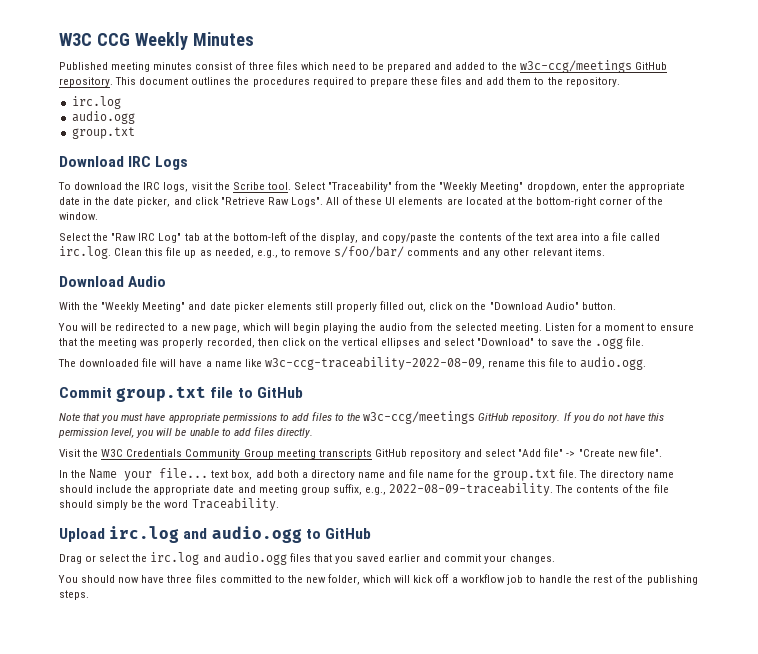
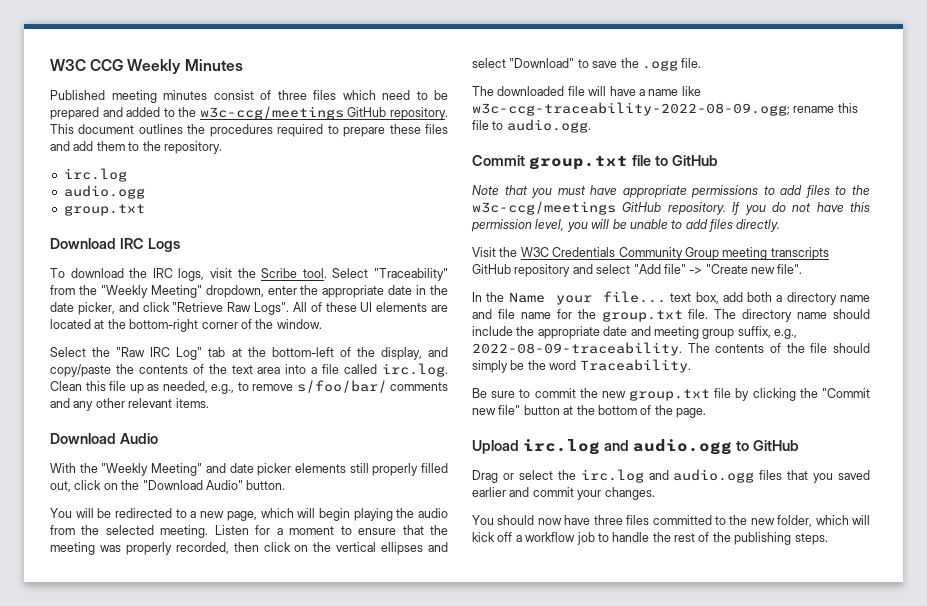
[264,357,485,370] w3c-ccg-traceability-2022-08-09, -> [472,102,790,116] w3c-ccg-traceability-2022-08-09.ogg;
(279, 504) none -> [472,388,870,401] [472,405,706,418] // Be sure to commit the new group.txt file by clicking the "Commit new file" button at the bottom of the page.

